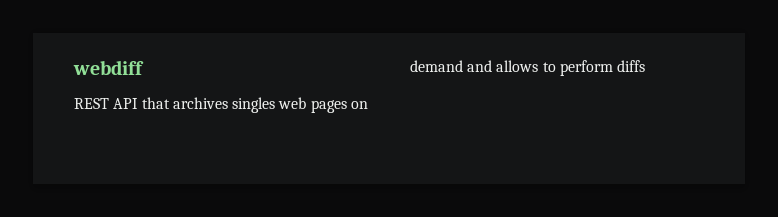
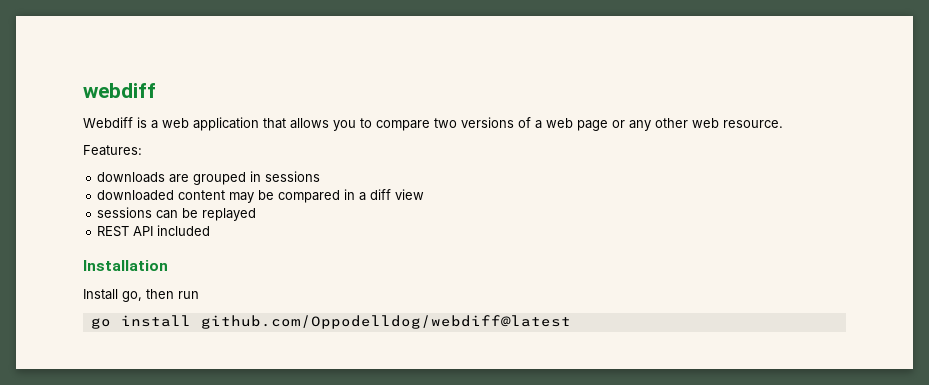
[74,97,368,113] [410,60,645,76] REST API that archives singles web pages on demand and allows to perform diffs -> [83,117,783,131] [83,145,142,156] [97,171,321,185] [97,189,425,203] [97,207,257,221] [97,225,211,237] [83,260,168,271] [83,289,199,302] [90,315,571,329] Webdiff is a web application that allows you to compare two versions of a web page or any other web resource. // Features: // downloads are grouped in sessions // downloaded content may be compared in a diff view // sessions can be replayed // REST API included // Installation // Install go, then run // go install github.com/Oppodelldog/webdiff@latest

